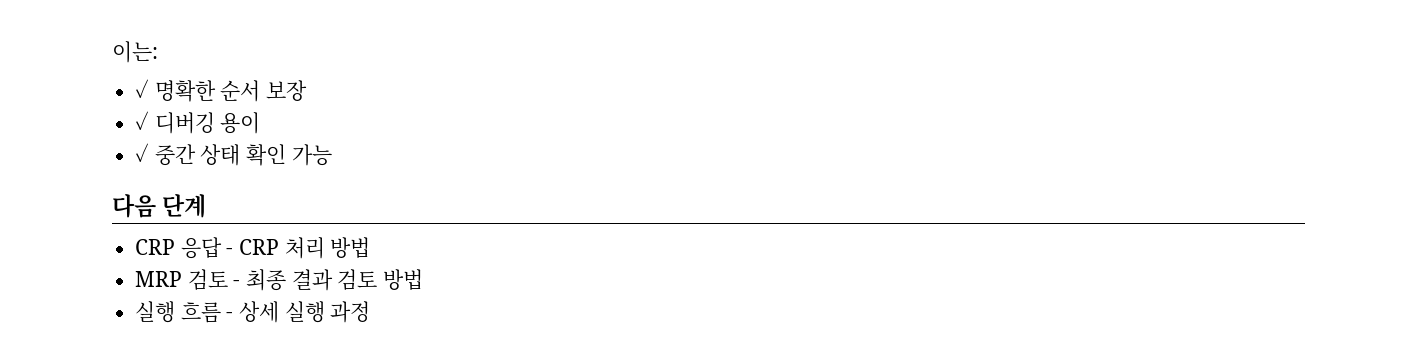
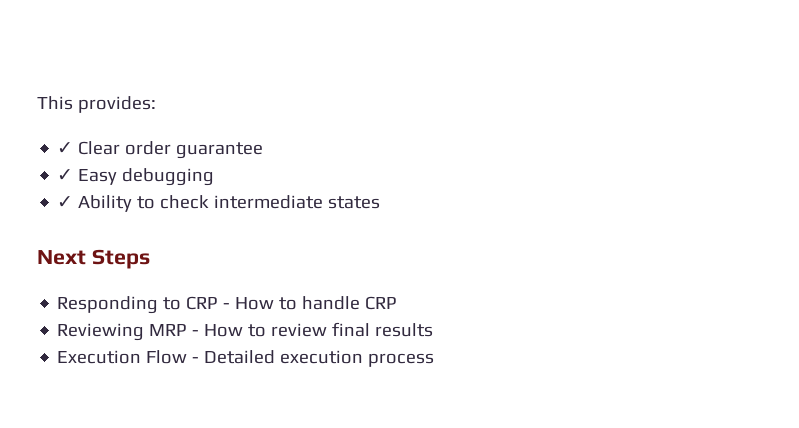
[112,41,158,63] [135,79,308,102] [135,111,261,134] [135,143,332,166] [112,194,207,218] [135,237,371,259] [135,269,424,291] [135,301,371,323] 이는: // ✓ 명확한 순서 보장 // ✓ 디버깅 용이 // ✓ 중간 상태 확인 가능 // 다음 단계 // CRP 응답 - CRP 처리 방법 // MRP 검토 - 최종 결과 검토 방법 // 실행 흐름 - 상세 실행 과정 -> [37,96,156,113] [57,141,264,159] [57,168,215,186] [57,195,381,212] [37,249,150,269] [57,296,398,314] [57,322,434,341] [57,350,435,367] This provides: // ✓ Clear order guarantee // ✓ Easy debugging // ✓ Ability to check intermediate states // Next Steps // Responding to CRP - How to handle CRP // Reviewing MRP - How to review final results // Execution Flow - Detailed execution process

